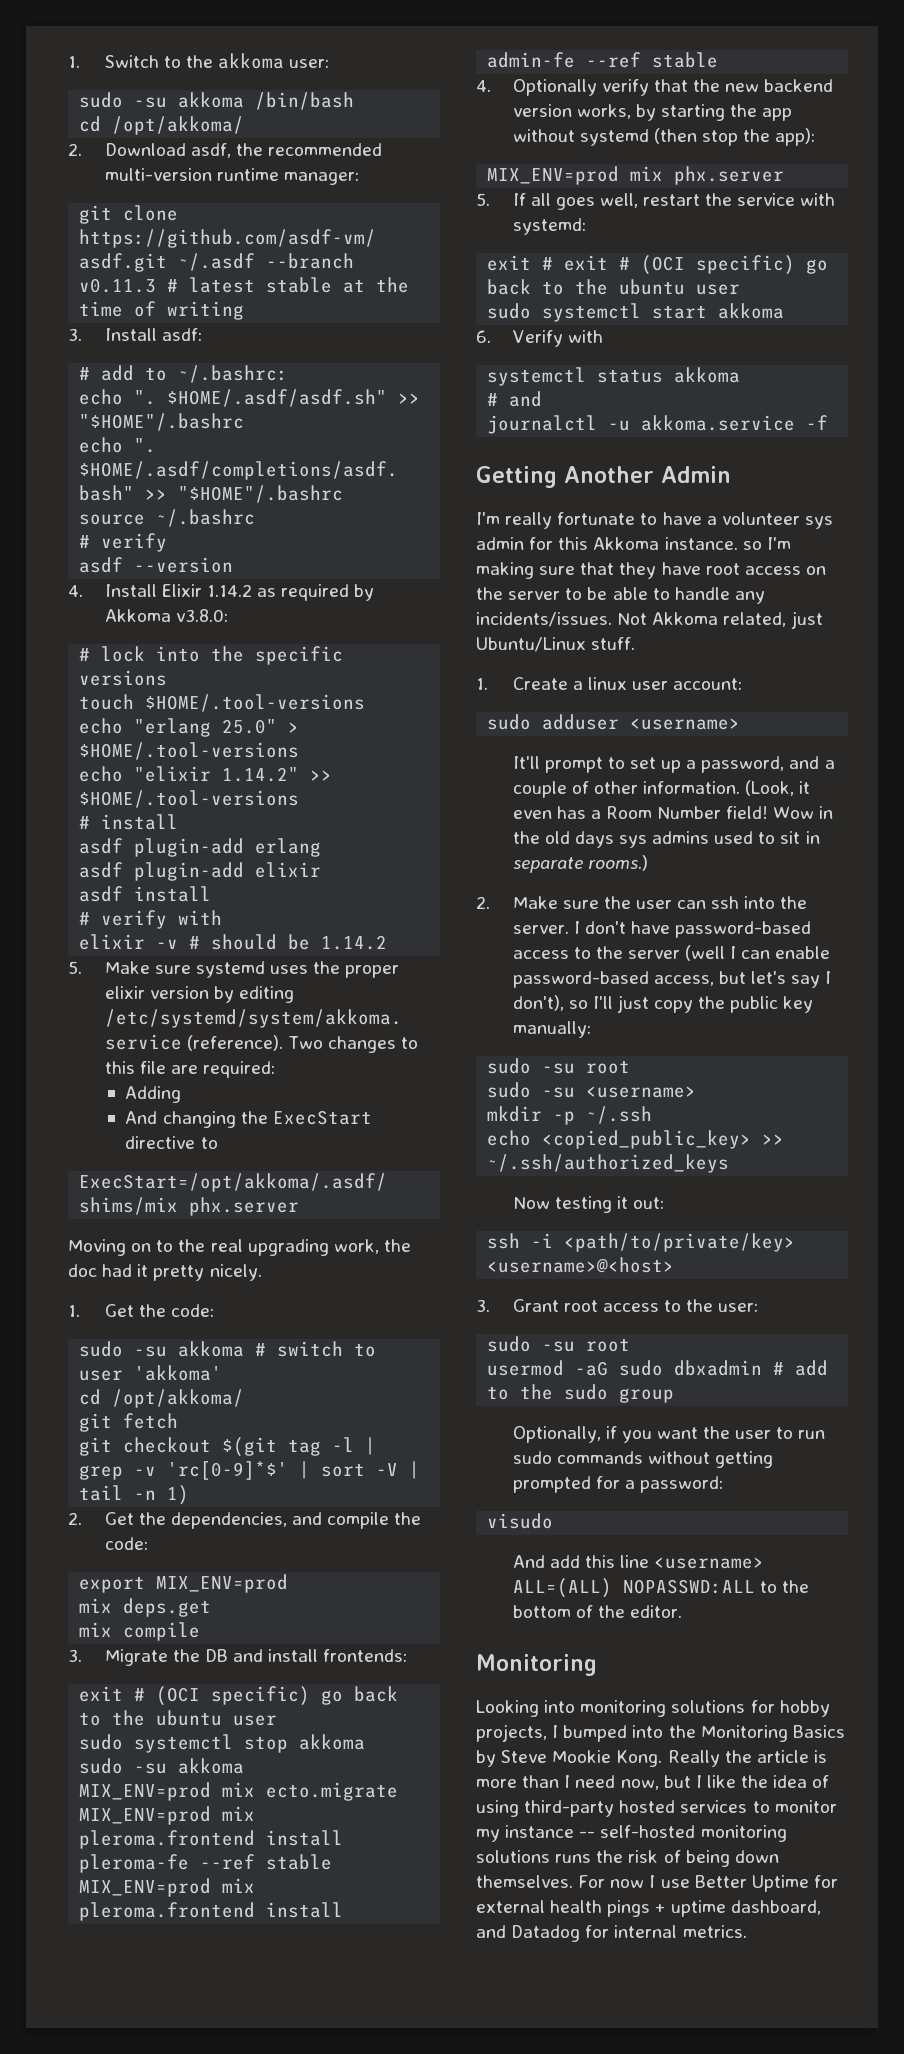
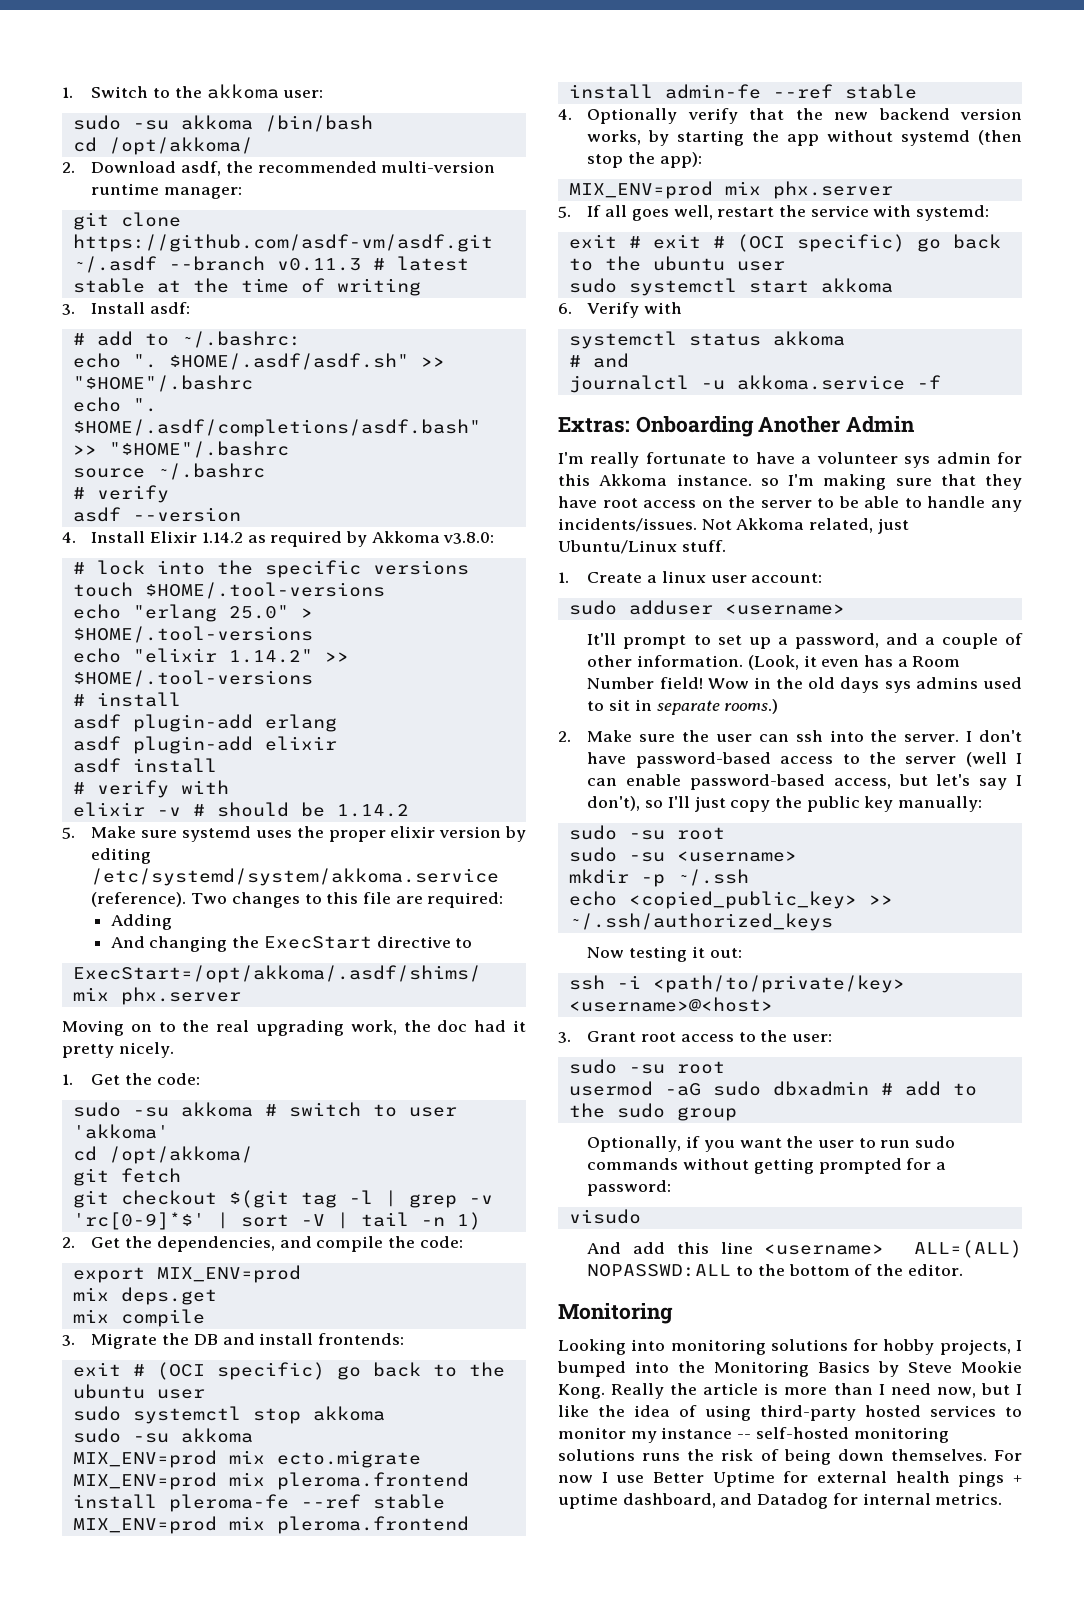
[476,466,557,488] Getting -> [558,416,754,437] Extras: Onboarding

